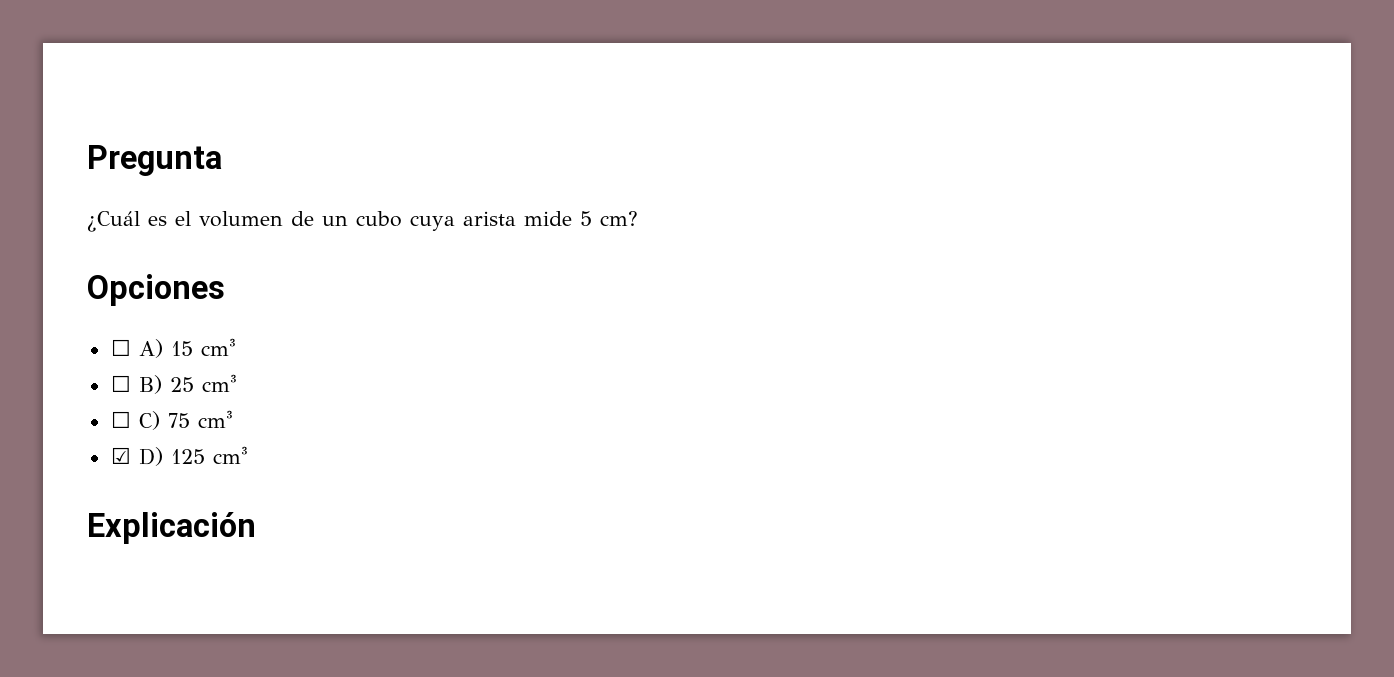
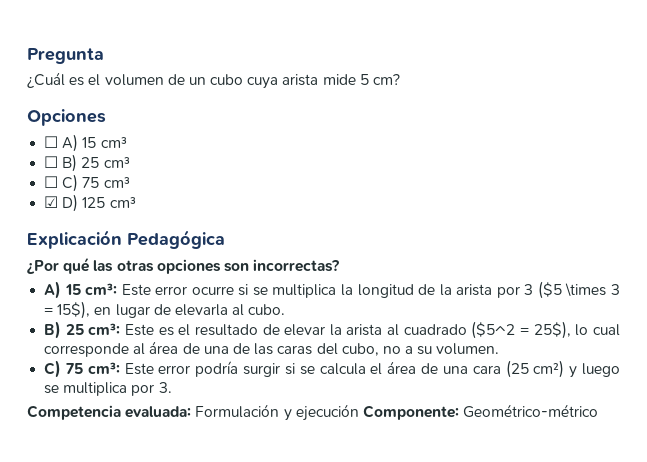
(256, 528) none -> [127,230,225,249] [27,257,340,274] [44,281,621,299] [44,301,286,319] [44,321,620,339] [44,341,500,357] [44,360,621,378] [44,382,172,396] [27,404,599,421] Pedagógica // ¿Por qué las otras opciones son incorrectas? // A) 15 cm³: Este error ocurre si se multiplica la longitud de la arista por 3 ($5 \times 3 = 15$), en lugar de elevarla al cubo. // B) 25 cm³: Este es el resultado de elevar la arista al cuadrado ($5^2 = 25$), lo cual corresponde al área de una de las caras del cubo, no a su volumen. // C) 75 cm³: Este error podría surgir si se calcula el área de una cara (25 cm²) y luego se multiplica por 3. // Competencia evaluada: Formulación y ejecución Componente: Geométrico-métrico

